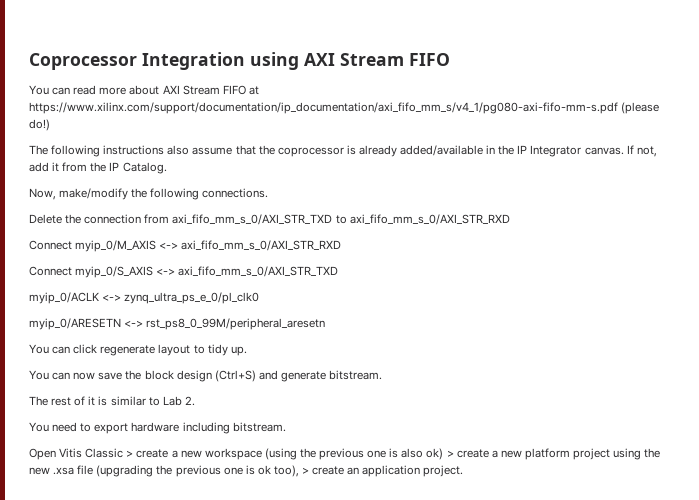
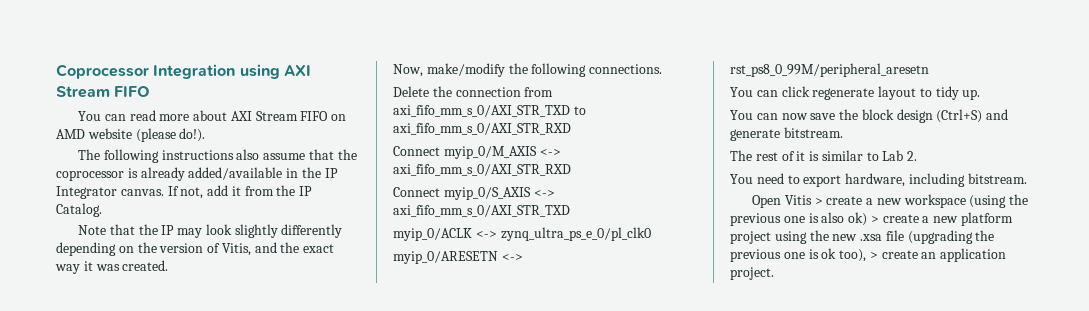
[248,86,259,95] [29,102,660,114] [29,119,50,131] at https://www.xilinx.com/support/documentation/ip_documentation/axi_fifo_mm_s/v4_1/pg080-axi-fifo-mm-s.pdf (please do!) -> [331,114,347,121] [56,128,206,142] on AMD website (please do!).
(167, 168) none -> [77,224,343,238] [56,242,335,256] [55,260,169,274] // Note that the IP may look slightly differently depending on the version of Vitis, and the exact way it was created.
[131,422,180,432] hardware -> [845,173,906,187] hardware,
[85,448,124,458] Classic -> (812, 200) none

